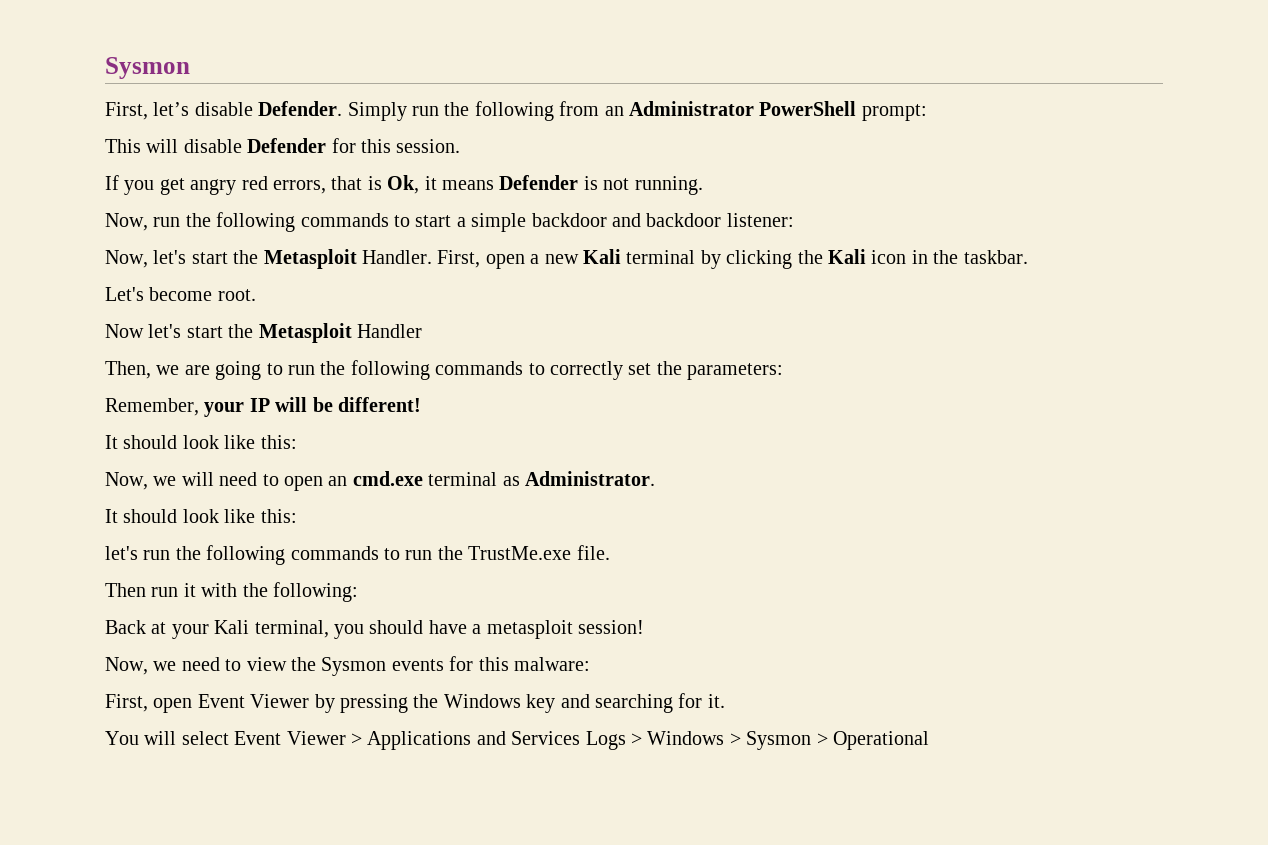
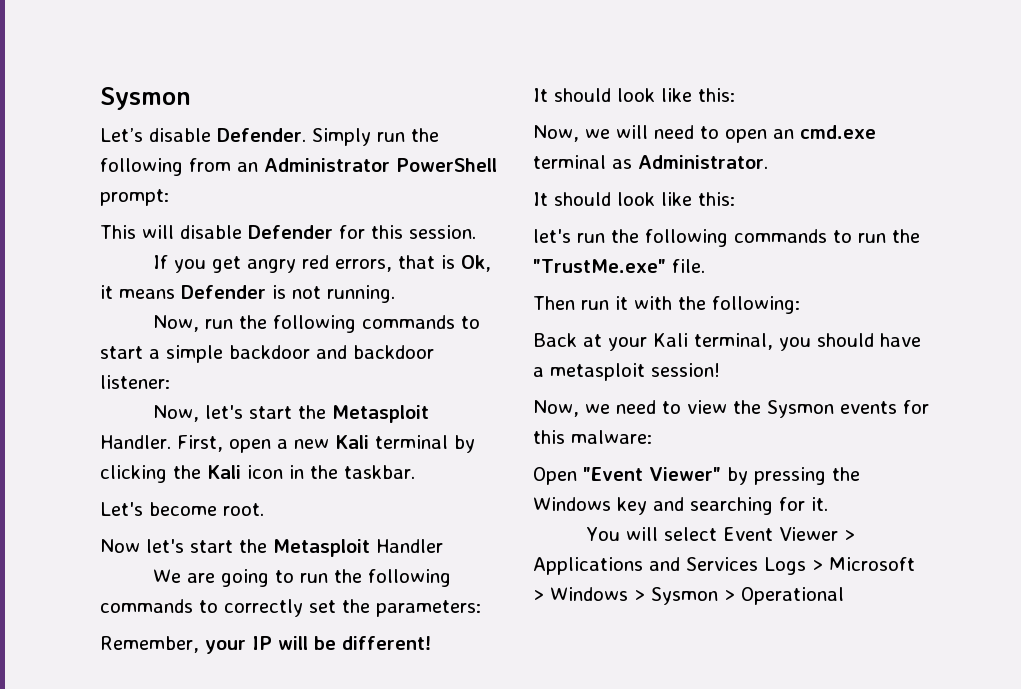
[105,102,190,120] First, let’s -> [100,128,143,142] Let’s
[105,361,180,379] Then, we -> [152,569,181,583] We
[468,546,572,560] TrustMe.exe -> [533,259,666,273] "TrustMe.exe"
[105,694,310,713] First, open Event Viewer -> [533,467,721,485] Open "Event Viewer"
(642, 739) none -> [829,557,915,571] [533,590,544,601] Microsoft >

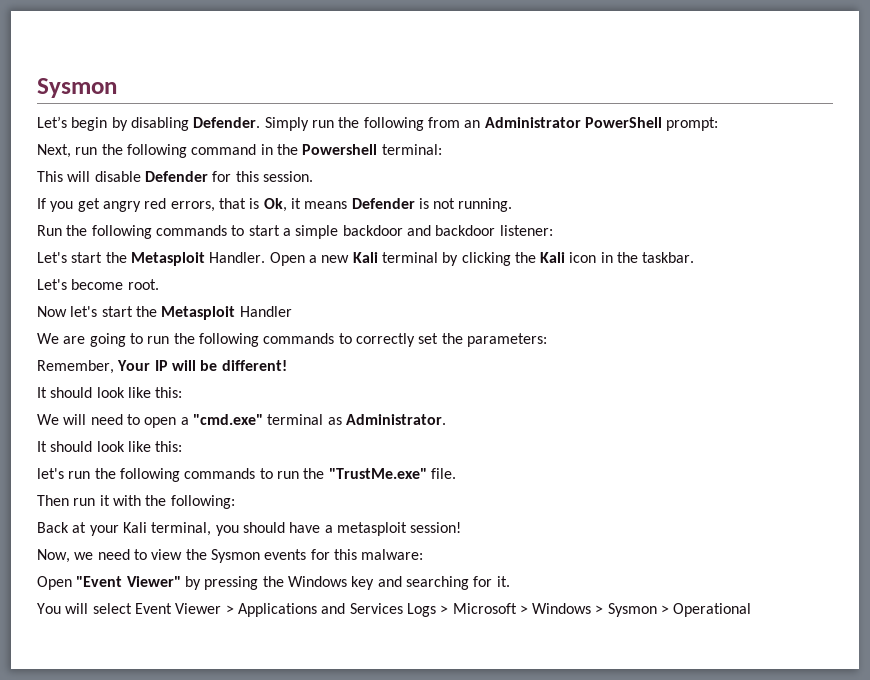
[149,128,211,142] disable -> [71,117,189,131] begin by disabling
(169, 197) none -> [37,144,442,158] // Next, run the following command in the Powershell terminal:
[152,315,233,332] Now, run -> [37,225,62,236] Run
[152,405,243,422] Now, let's -> [37,252,67,263] Let's
[176,435,271,453] First, open -> [269,252,305,266] Open
[205,640,246,654] your -> [117,360,151,371] Your
[533,125,610,142] Now, we -> [37,414,59,425] We
[773,125,876,139] an cmd.exe -> [180,414,263,425] a "cmd.exe"

